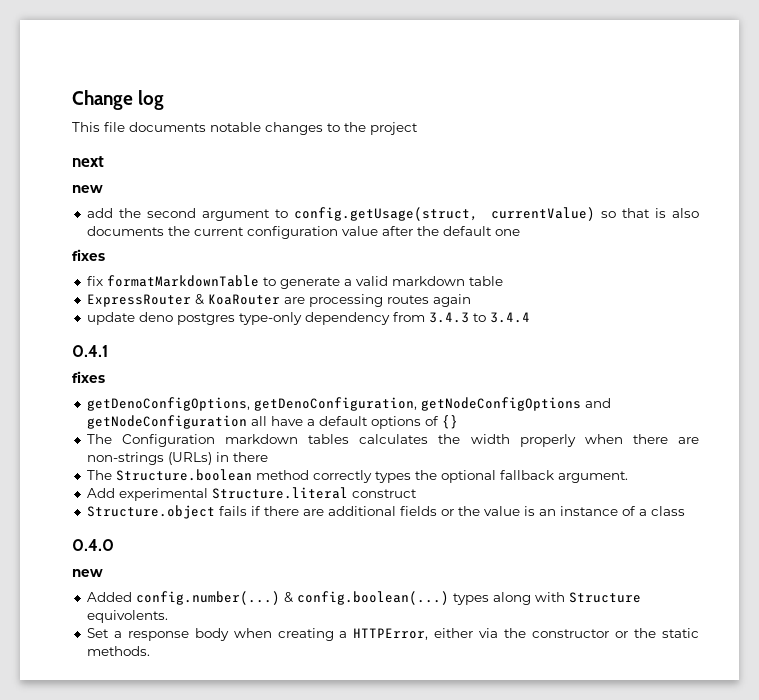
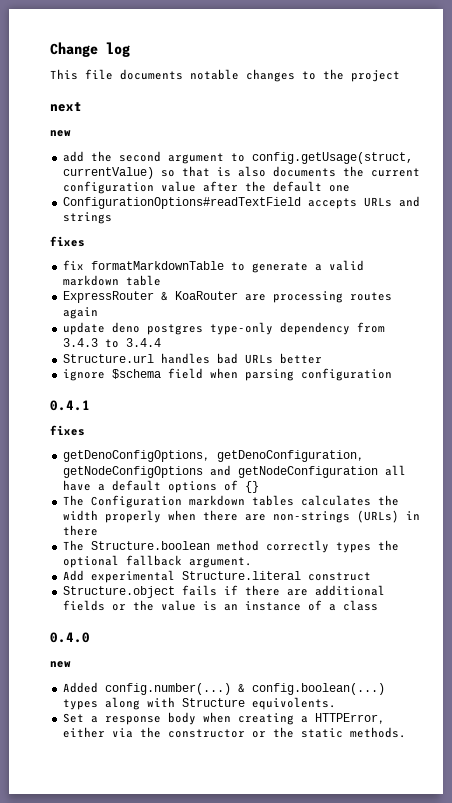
(520, 232) none -> [62,196,420,209] [62,212,112,224] // ConfigurationOptions#readTextField accepts URLs and strings
(530, 317) none -> [62,353,322,364] [62,368,392,381] // Structure.url handles bad URLs better // ignore $schema field when parsing configuration

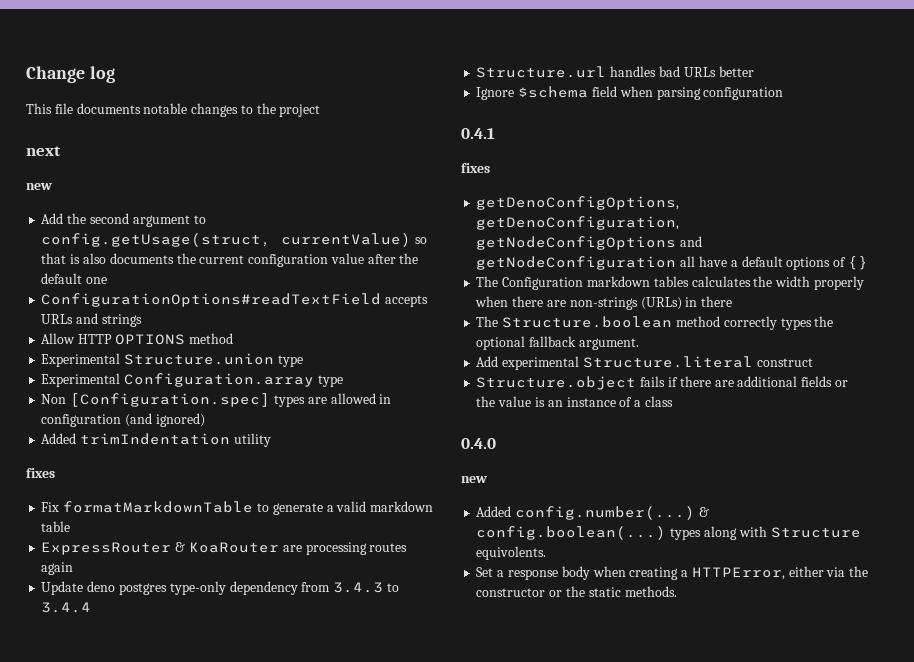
[62,151,84,162] add -> [41,213,64,224] Add
[50,236,85,247] [62,260,84,270] // fixes // fix -> [41,333,233,345] [41,353,303,367] [41,373,343,387] [41,393,392,407] [41,413,205,427] [41,433,271,447] [26,468,55,478] [41,502,60,512] // Allow HTTP OPTIONS method // Experimental Structure.union type // Experimental Configuration.array type // Non [Configuration.spec] types are allowed in configuration (and ignored) // Added trimIndentation utility // fixes // Fix
[62,322,105,335] update -> [41,581,84,595] Update
[62,369,105,381] ignore -> [476,87,515,100] Ignore

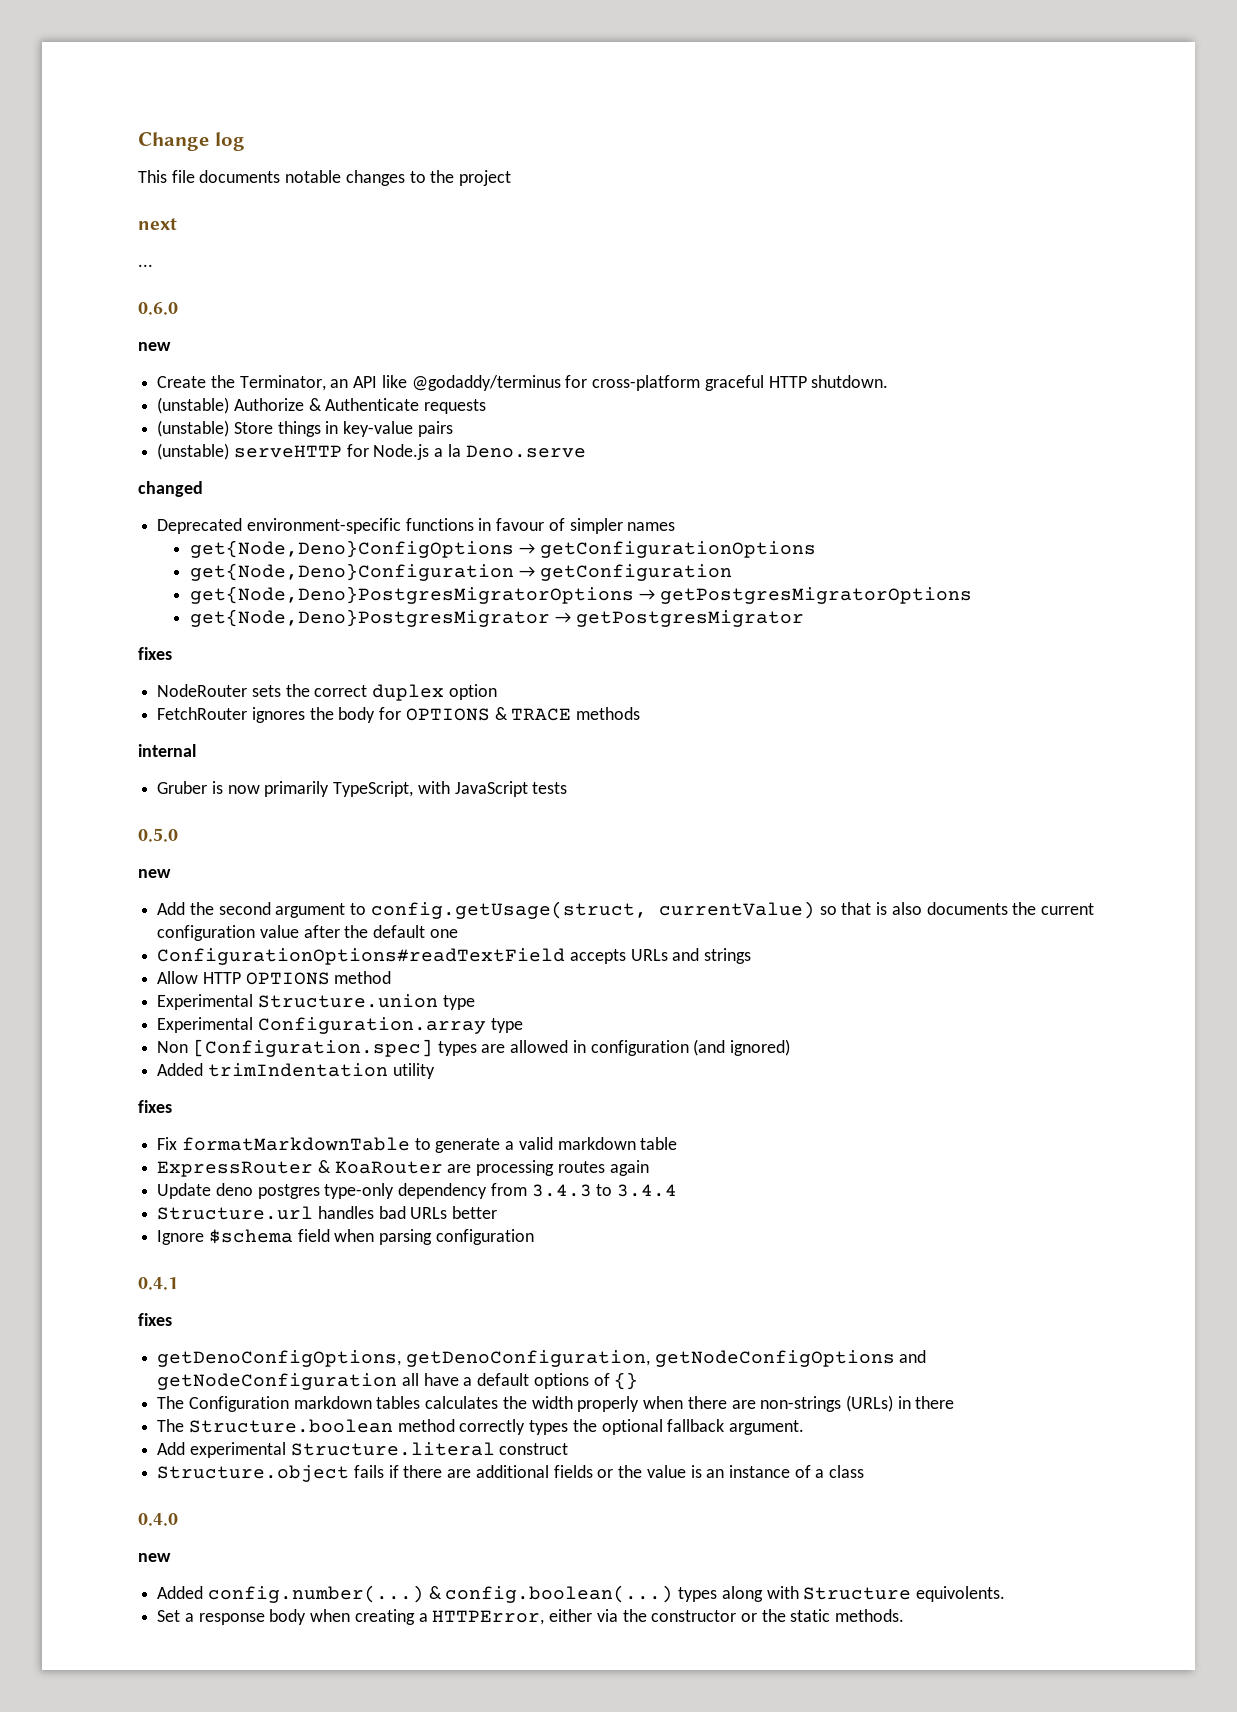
(61, 151) none -> [138,264,153,267] [138,302,178,315] [138,342,171,351] [157,375,889,391] [157,397,487,414] [157,420,453,437] [157,443,586,460] [138,481,203,497] [157,518,676,534] [190,540,816,558] [190,563,732,581] [190,586,972,604] [190,609,804,627] [138,647,172,660] [157,684,497,701] [157,707,641,723] [138,744,196,757] [157,781,568,797] [138,828,178,842] // ... // 0.6.0 // new // Create the Terminator, an API like @godaddy/terminus for cross-platform graceful HTTP shutdown. // (unstable) Authorize & Authenticate requests // (unstable) Store things in key-value pairs // (unstable) serveHTTP for Node.js a la Deno.serve // changed // Deprecated environment-specific functions in favour of simpler names // get{Node,Deno}ConfigOptions → getConfigurationOptions // get{Node,Deno}Configuration → getConfiguration // get{Node,Deno}PostgresMigratorOptions → getPostgresMigratorOptions // get{Node,Deno}PostgresMigrator → getPostgresMigrator // fixes // NodeRouter sets the correct duplex option // FetchRouter ignores the body for OPTIONS & TRACE methods // internal // Gruber is now primarily TypeScript, with JavaScript tests // 0.5.0

